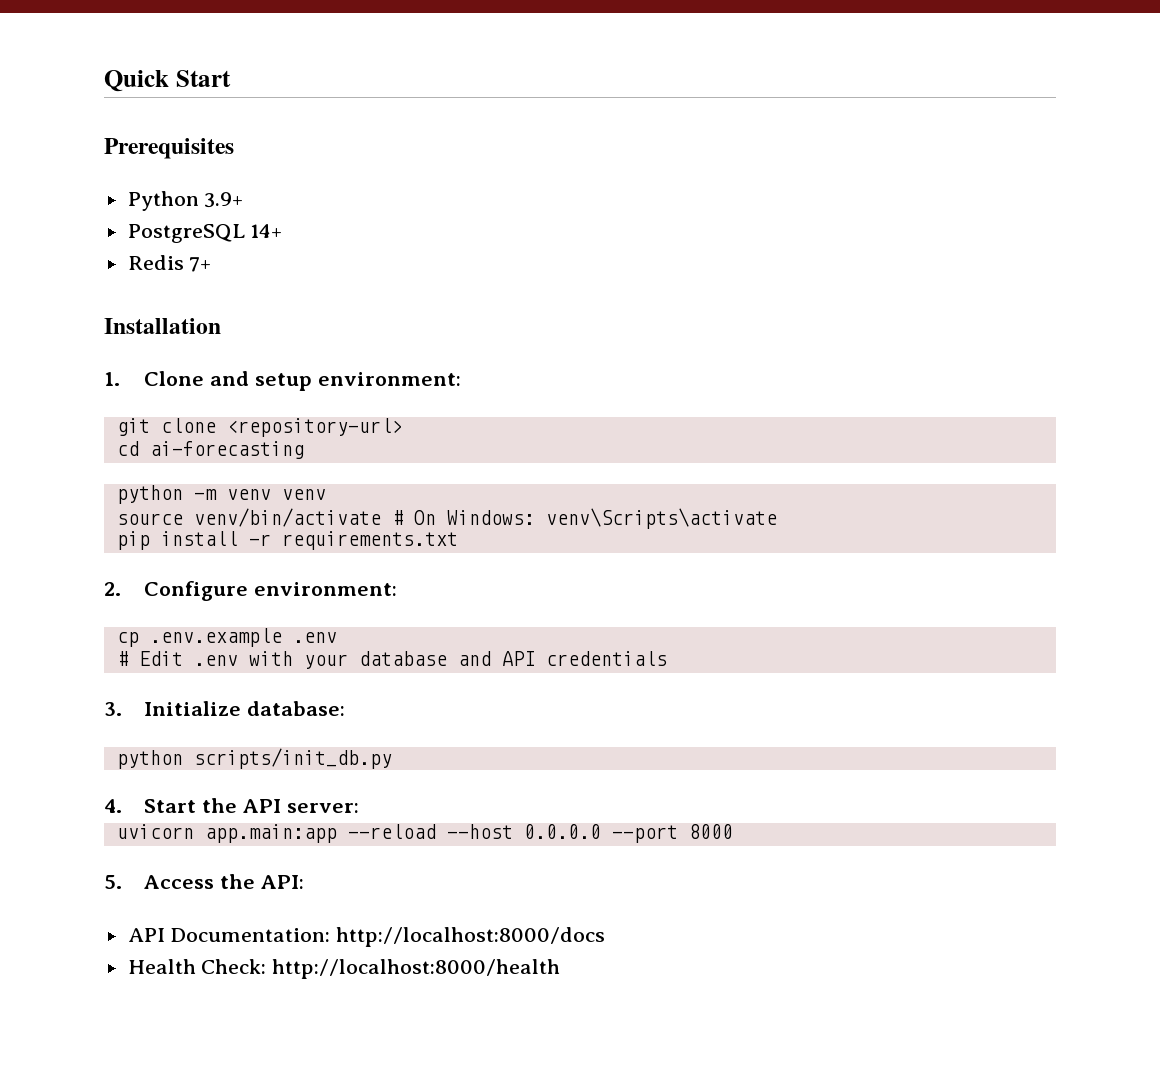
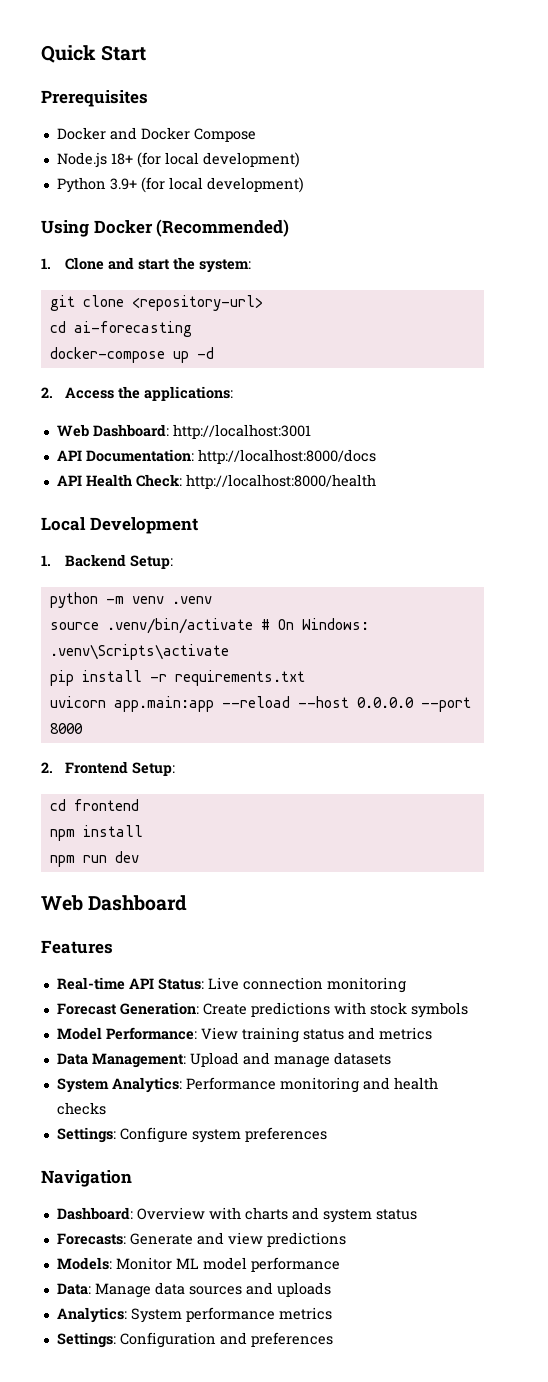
[127,191,244,211] [127,224,283,243] [127,255,212,272] [104,318,221,334] Python 3.9+ // PostgreSQL 14+ // Redis 7+ // Installation -> [56,127,256,142] [56,152,300,168] [56,177,304,193] [41,219,290,237] Docker and Docker Compose // Node.js 18+ (for local development) // Python 3.9+ (for local development) // Using Docker (Recommended)
[254,372,461,391] setup environment: -> [137,257,251,273] start the system:
(304, 450) none -> [49,347,214,363] [41,386,233,401] [56,424,311,439] [56,449,376,464] [56,474,376,489] [41,517,198,534] [41,554,173,569] // docker-compose up -d // 2. Access the applications: // Web Dashboard: http://localhost:3001 // API Documentation: http://localhost:8000/docs // API Health Check: http://localhost:8000/health // Local Development // 1. Backend Setup:
[281,489,326,500] venv -> [171,596,212,604] .venv
[193,508,381,527] venv/bin/activate -> [106,618,253,634] .venv/bin/activate
[545,508,777,529] venv\Scripts\activate -> [49,644,229,660] .venv\Scripts\activate
[104,581,397,601] [116,628,337,647] [116,651,667,669] [104,701,345,716] [116,748,392,769] [104,798,359,813] // 2. Configure environment: // cp .env.example .env // # Edit .env with your database and API credentials // 3. Initialize database: // python scripts/init_db.py // 4. Start the API server: -> (305, 678) none
[104,874,304,889] [127,927,606,947] [127,959,561,979] 5. Access the API: // API Documentation: http://localhost:8000/docs // Health Check: http://localhost:8000/health -> [41,761,175,776] [49,799,139,811] [49,825,143,841] [49,851,139,867] [41,895,188,911] [41,940,113,954] [56,977,406,993] [56,1002,468,1018] [56,1027,432,1043] [56,1052,391,1068] [56,1077,438,1093] [56,1102,106,1115] [56,1127,327,1143] [41,1170,132,1187] [56,1207,417,1223] [56,1232,346,1247] [56,1257,340,1272] [56,1282,331,1298] [56,1307,332,1323] [56,1332,333,1348] 2. Frontend Setup: // cd frontend // npm install // npm run dev // Web Dashboard // Features // Real-time API Status: Live connection monitoring // Forecast Generation: Create predictions with stock symbols // Model Performance: View training status and metrics // Data Management: Upload and manage datasets // System Analytics: Performance monitoring and health checks // Settings: Configure system preferences // Navigation // Dashboard: Overview with charts and system status // Forecasts: Generate and view predictions // Models: Monitor ML model performance // Data: Manage data sources and uploads // Analytics: System performance metrics // Settings: Configuration and preferences

